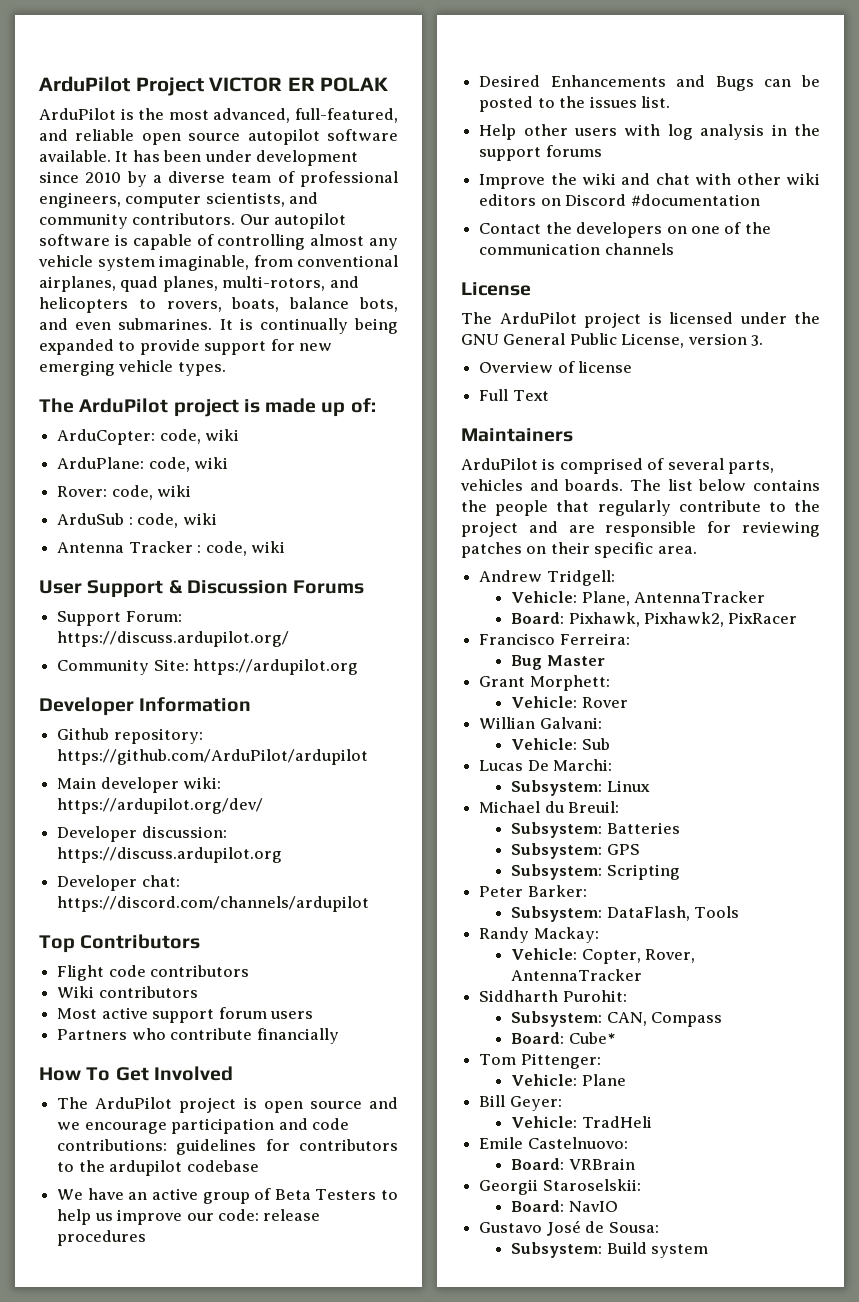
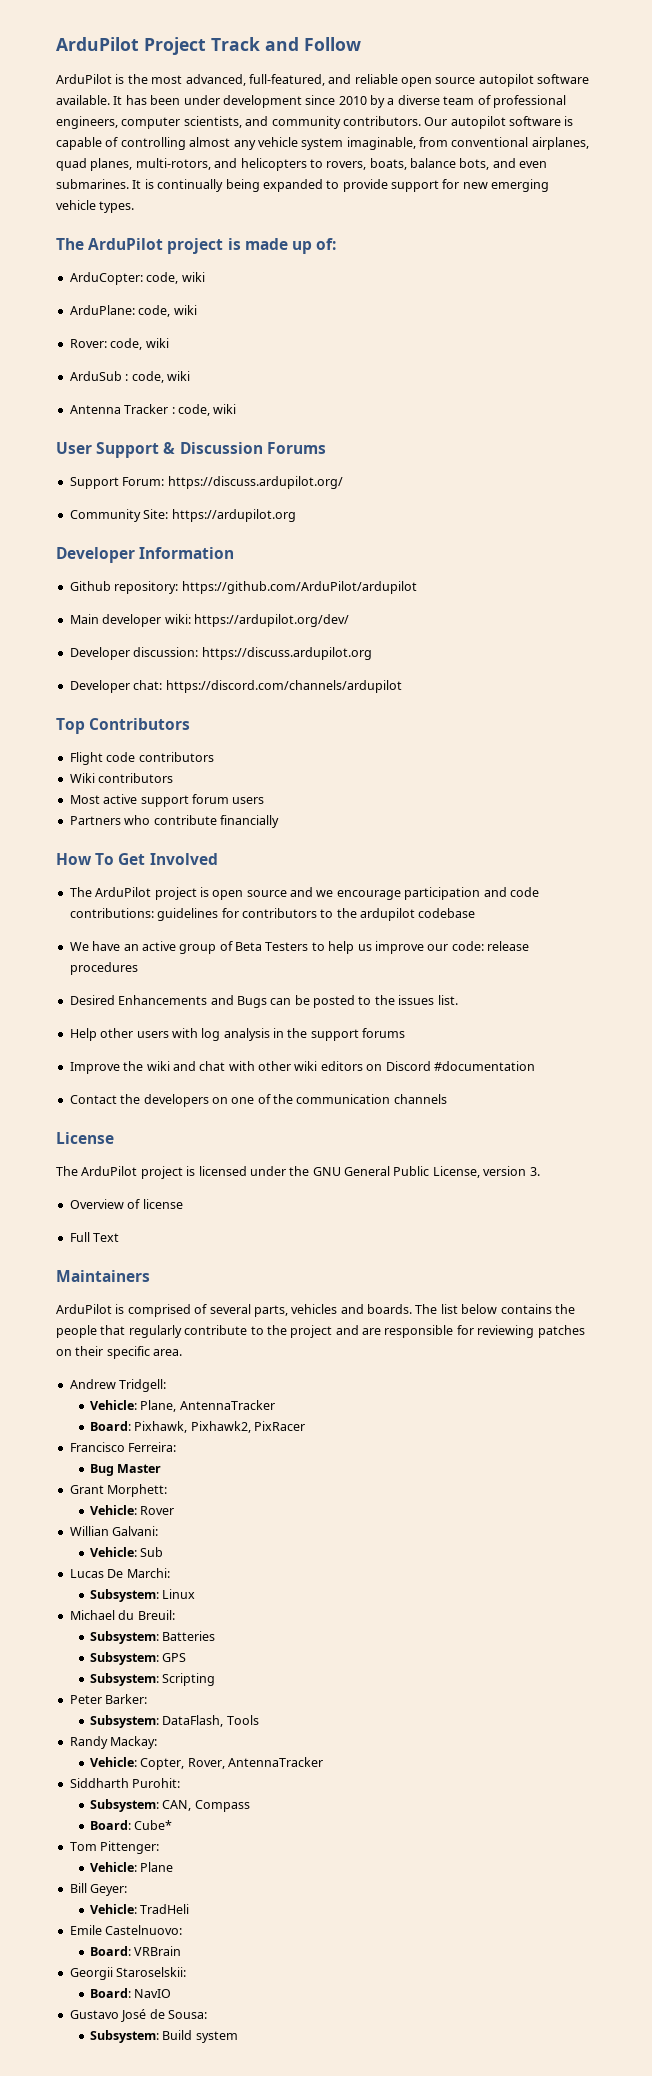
[209,77,389,92] VICTOR ER POLAK -> [211,37,361,51] Track and Follow

